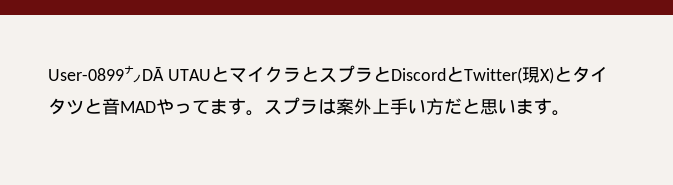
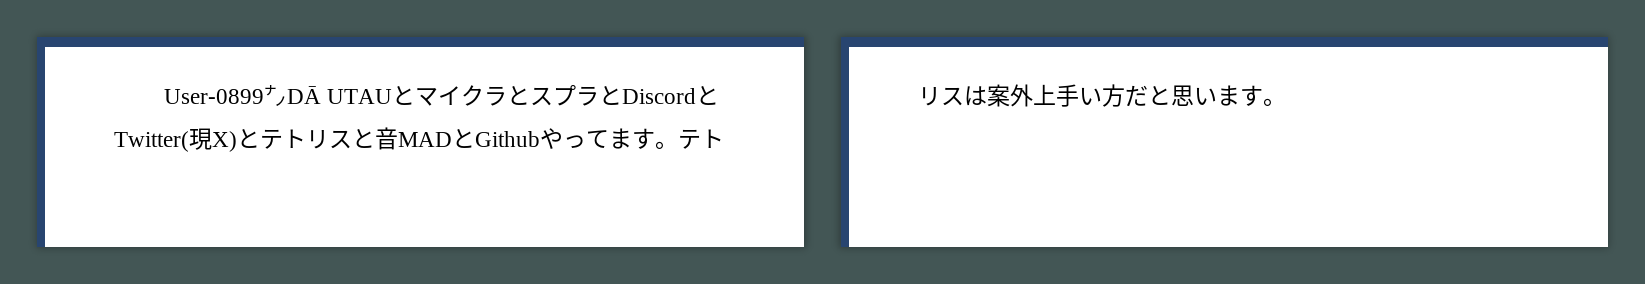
[571,66,608,83] [48,98,84,115] タイタツ -> [260,129,352,149] テトリス
(156, 107) none -> [452,128,540,148] とGithub
[264,97,318,115] スプラ -> [678,129,724,149] [918,87,964,106] テトリス

